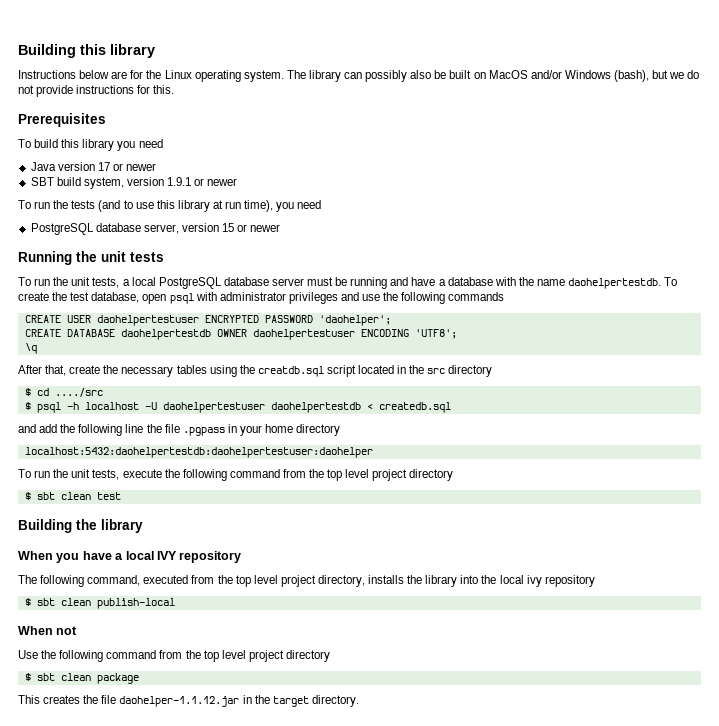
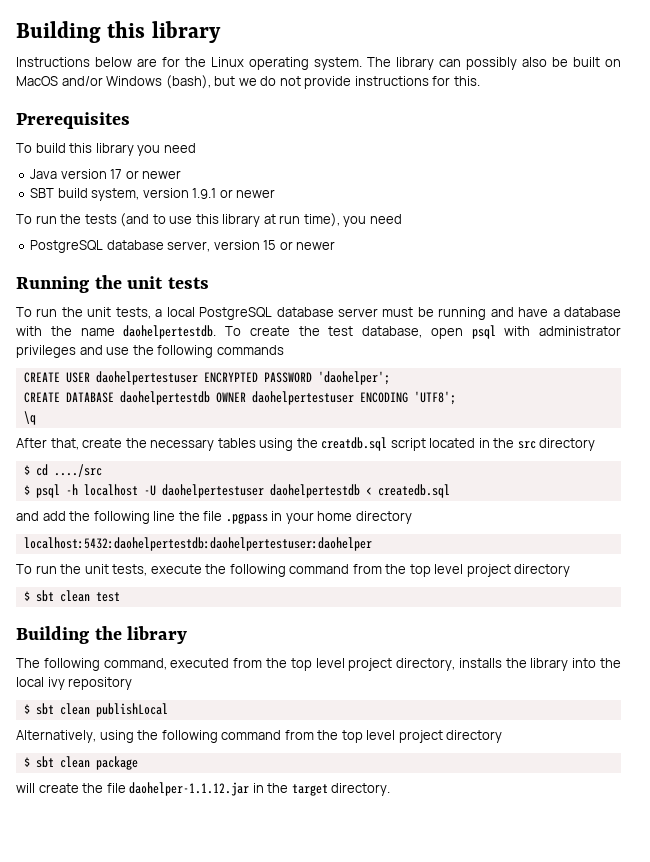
[18,551,242,563] // When you have a local IVY repository -> (188, 635) none
[96,598,175,609] [18,626,78,635] [18,650,38,659] publish-local // When not // Use -> [95,703,168,717] [16,730,134,743] publishLocal // Alternatively, using
[18,695,81,704] This creates -> [16,783,79,793] will create

